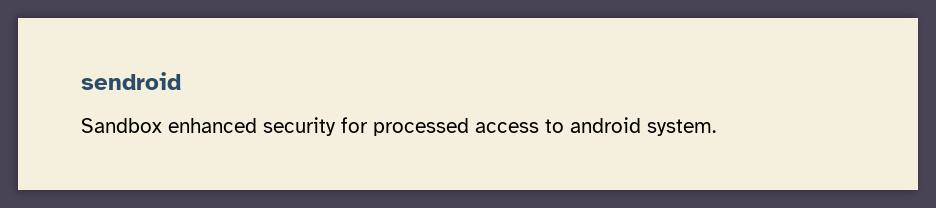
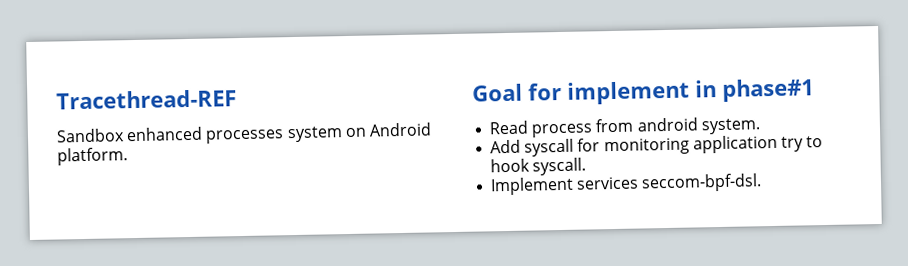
[81,72,181,90] sendroid -> [56,89,237,110] Tracethread-REF
[263,117,716,136] security for processed access to android system. -> [205,122,432,144] [57,147,128,166] [472,78,815,105] [489,117,761,138] [490,134,824,157] [490,157,587,176] [490,173,763,196] processes system on Android platform. // Goal for implement in phase#1 // Read process from android system. // Add syscall for monitoring application try to hook syscall. // Implement services seccom-bpf-dsl.

